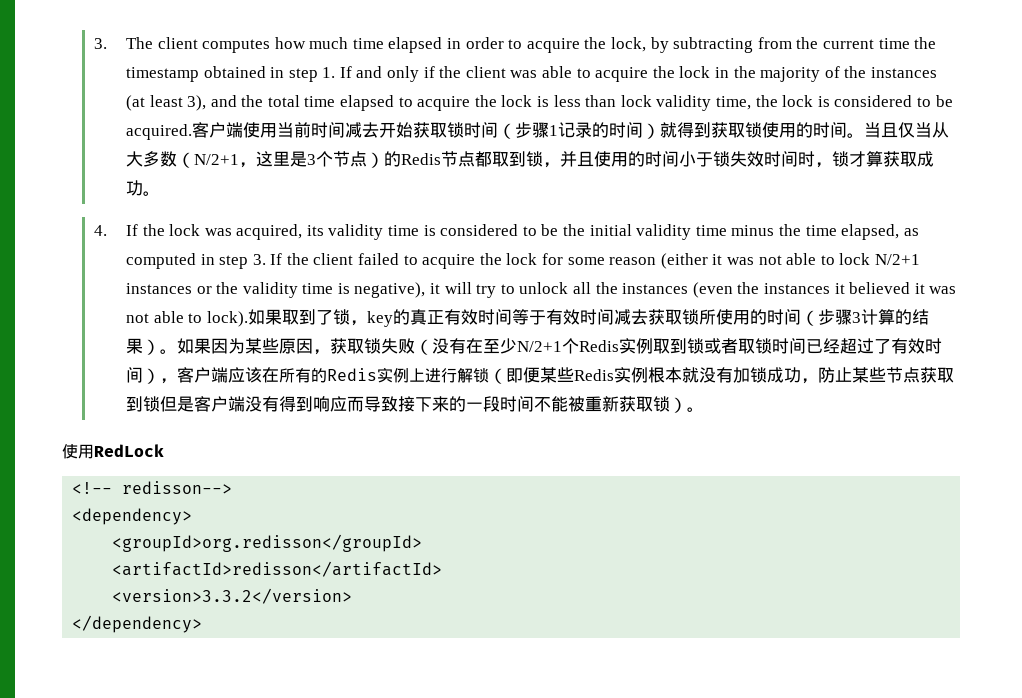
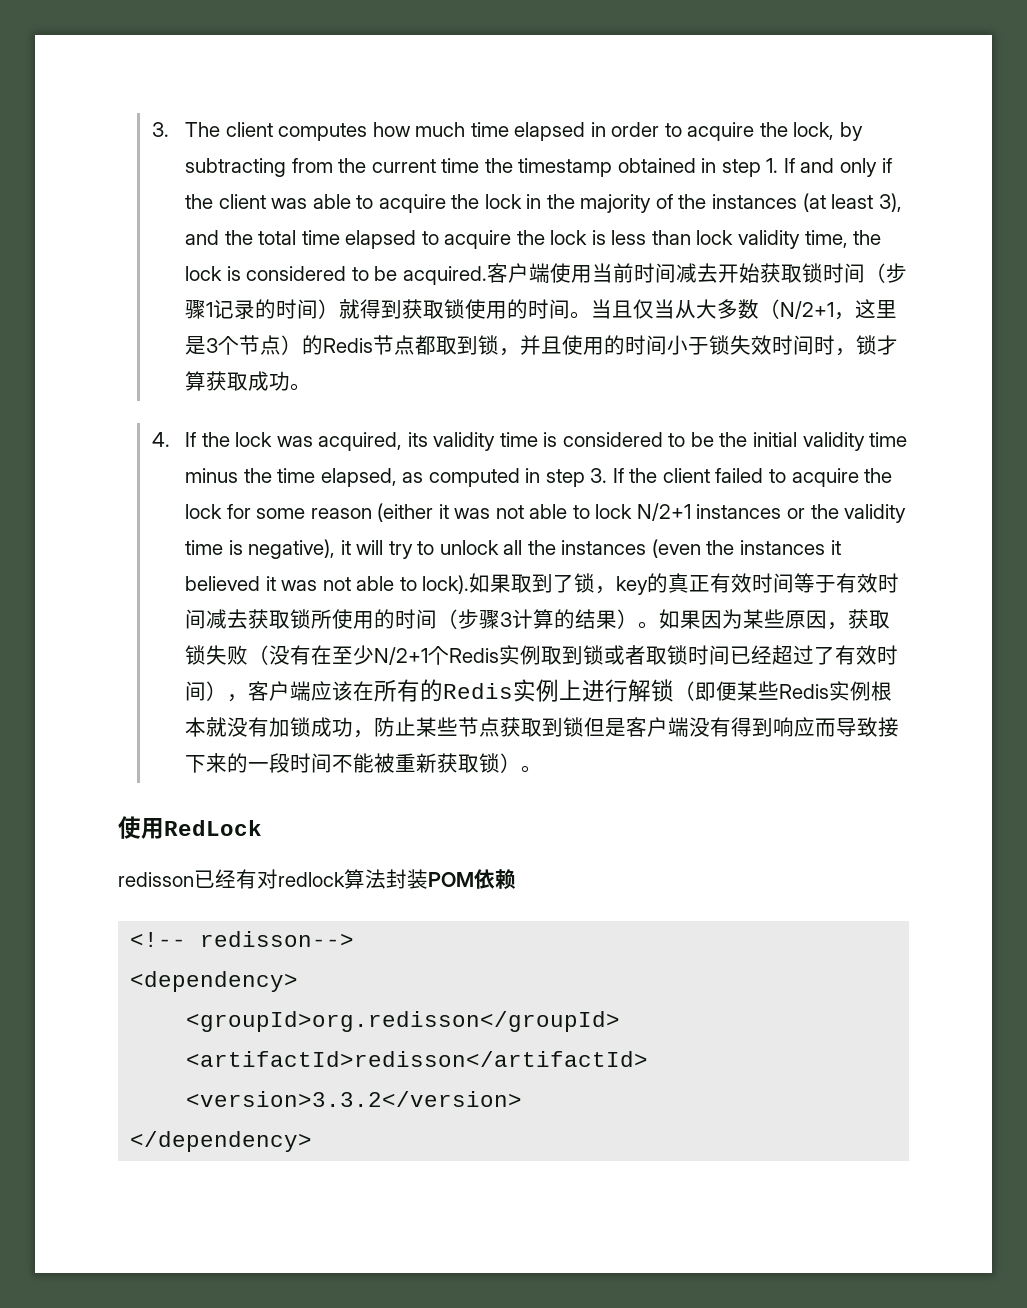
(164, 450) none -> [118,869,516,889] // redisson已经有对redlock算法封装POM依赖

